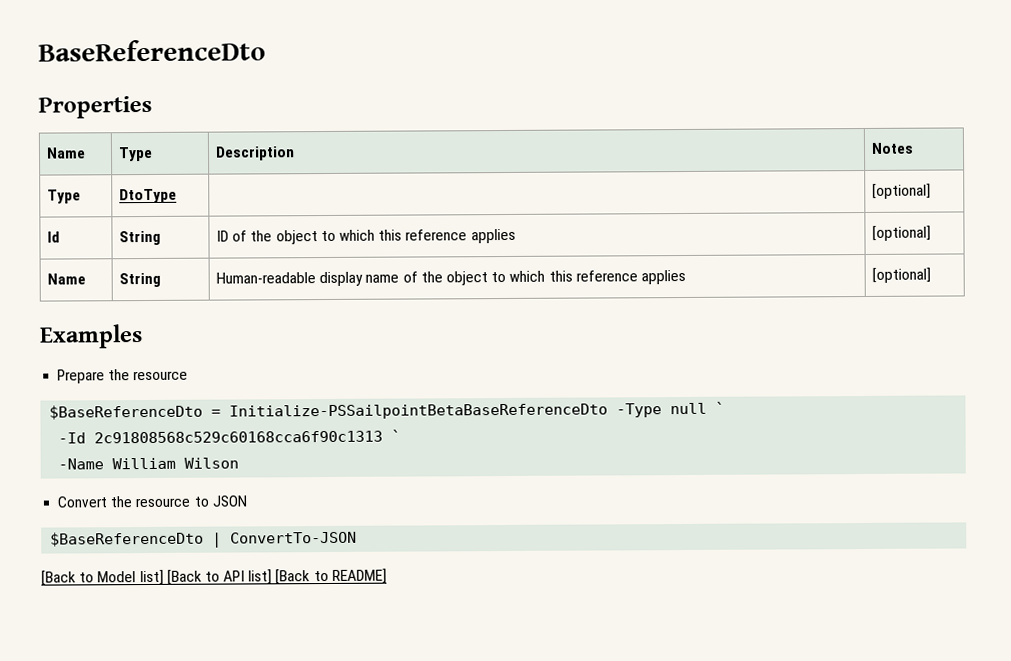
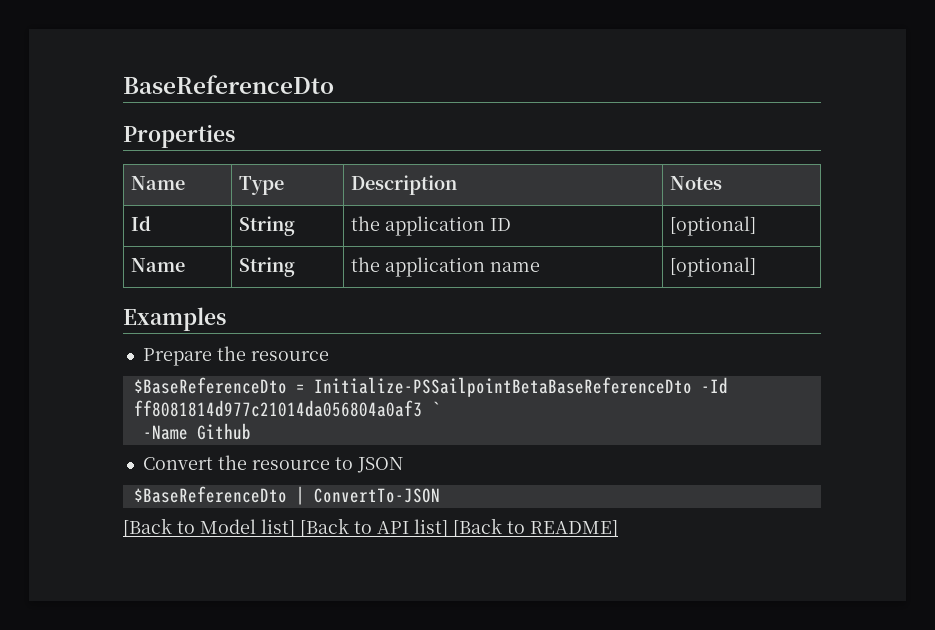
[47,189,82,204] [119,188,178,204] [872,183,932,199] // Type | DtoType | | [optional] -> (723, 183) none
(162, 238) none -> [351,216,486,236] the application
[232,228,516,245] of the object to which this reference applies -> (512, 224) none
[216,271,364,287] Human-readable display -> [351,257,486,277] the application
[402,269,686,286] of the object to which this reference applies -> (541, 267) none
[616,401,726,418] [58,430,384,444] -Type null ` // -Id 2c91808568c529c60168cca6f90c1313 -> [700,377,728,394] [133,400,422,417] -Id ff8081814d977c21014da056804a0af3
[112,457,240,470] William Wilson -> [196,423,251,440] Github

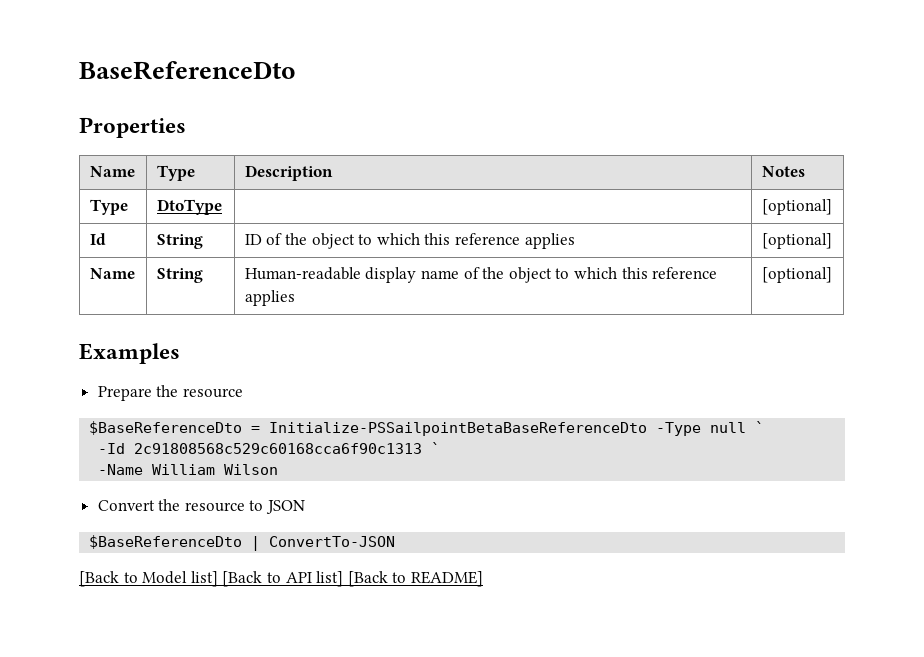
(723, 183) none -> [89,199,128,215] [156,199,222,215] [761,199,832,215] // Type | DtoType | | [optional]
[351,216,512,236] [670,216,757,236] [131,258,186,272] [239,257,296,277] [351,257,541,277] the application ID | [optional] // Name | String | the application name -> [244,233,575,249] [761,233,832,249] [89,268,135,279] [156,268,203,283] [244,267,718,283] [244,290,295,306] ID of the object to which this reference applies | [optional] // Name | String | Human-readable display name of the object to which this reference applies
[700,377,728,394] [133,400,422,417] -Id ff8081814d977c21014da056804a0af3 -> [656,421,765,436] [98,443,423,454] -Type null ` // -Id 2c91808568c529c60168cca6f90c1313
[196,423,251,440] Github -> [152,464,279,475] William Wilson

